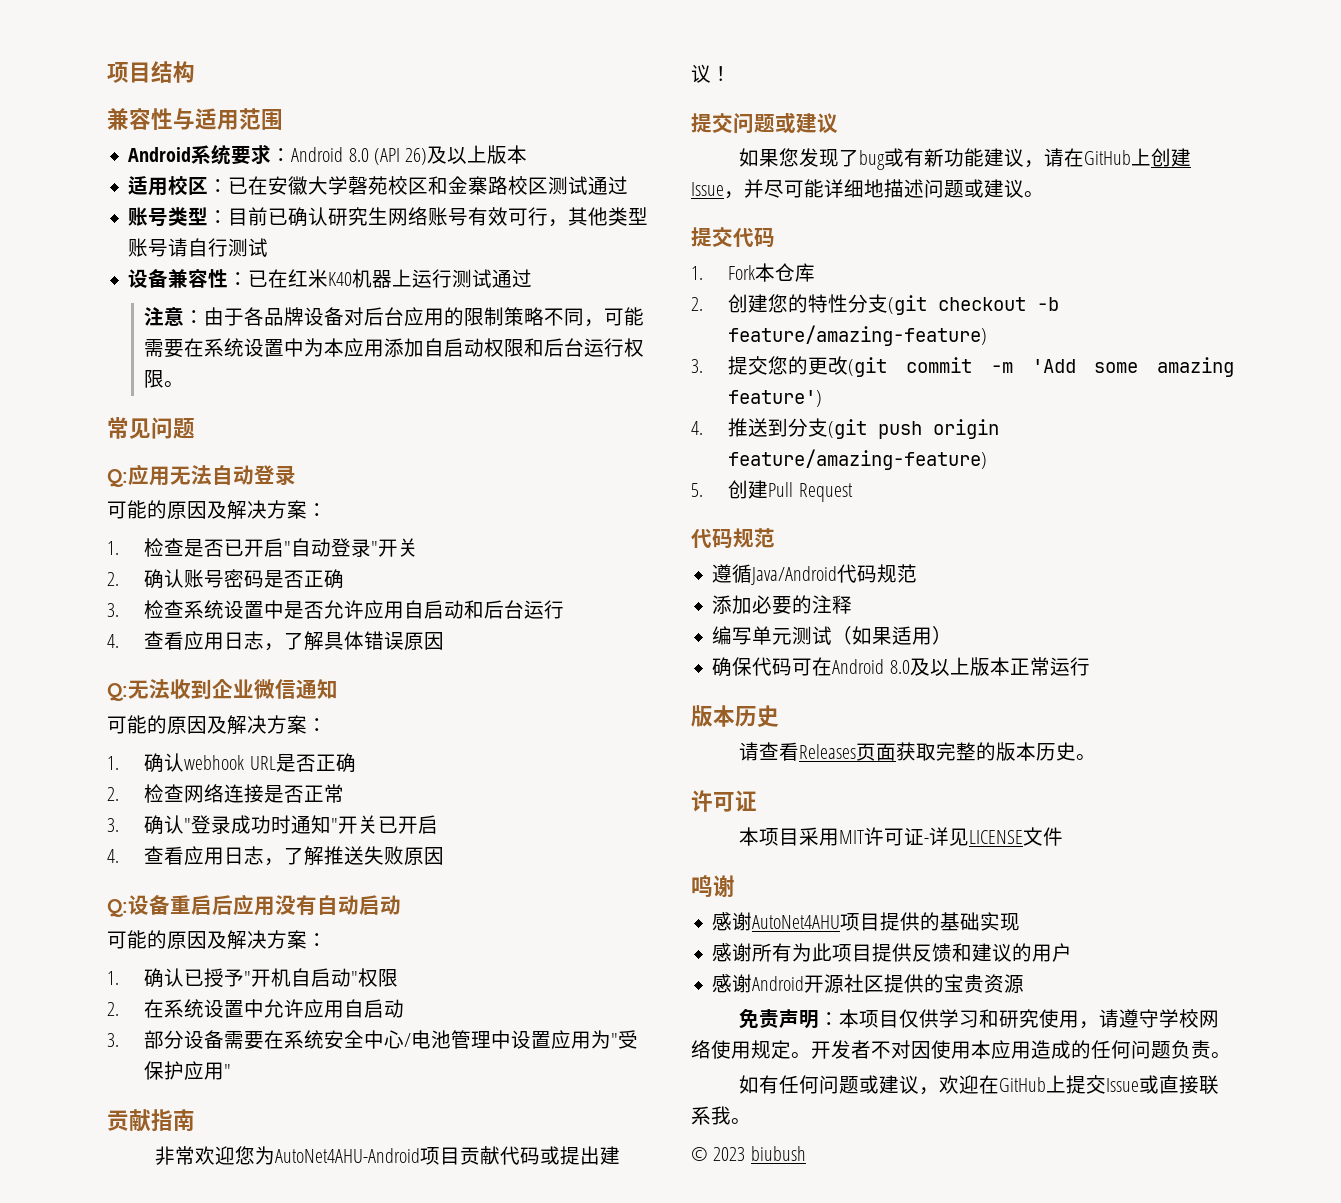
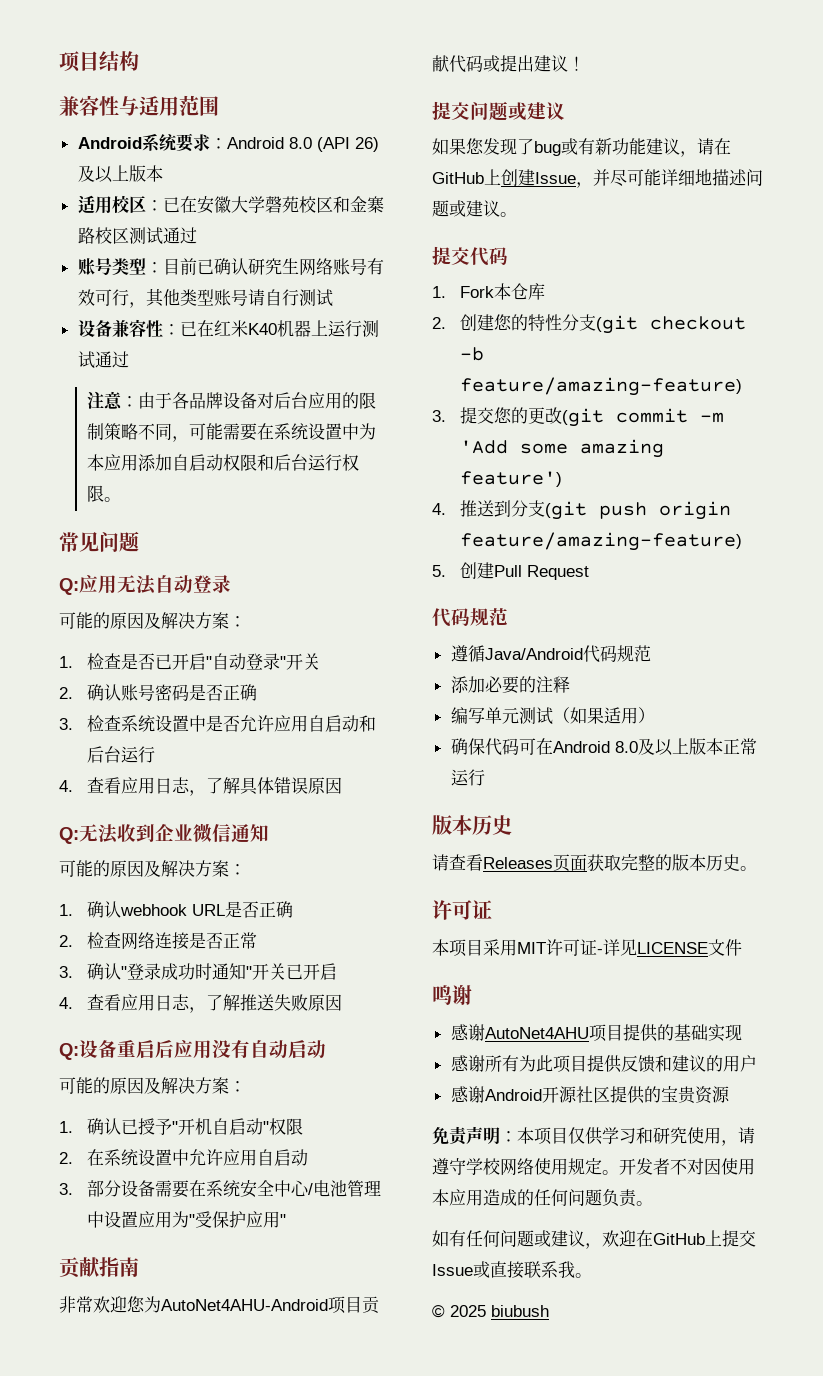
[713,1147,746,1161] 2023 -> [450,1305,486,1317] 2025

